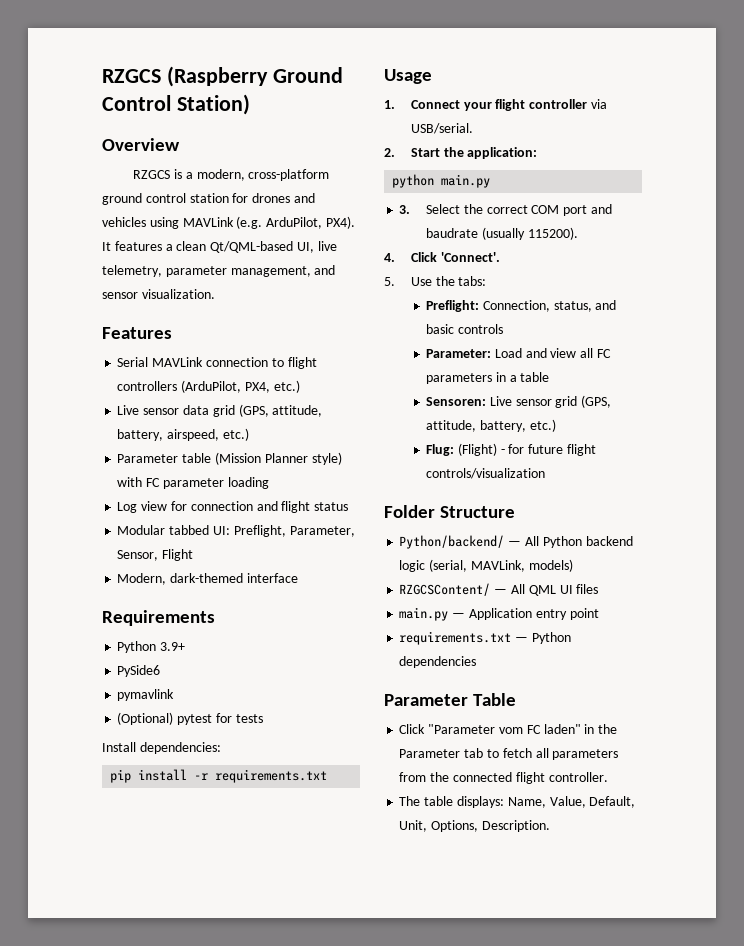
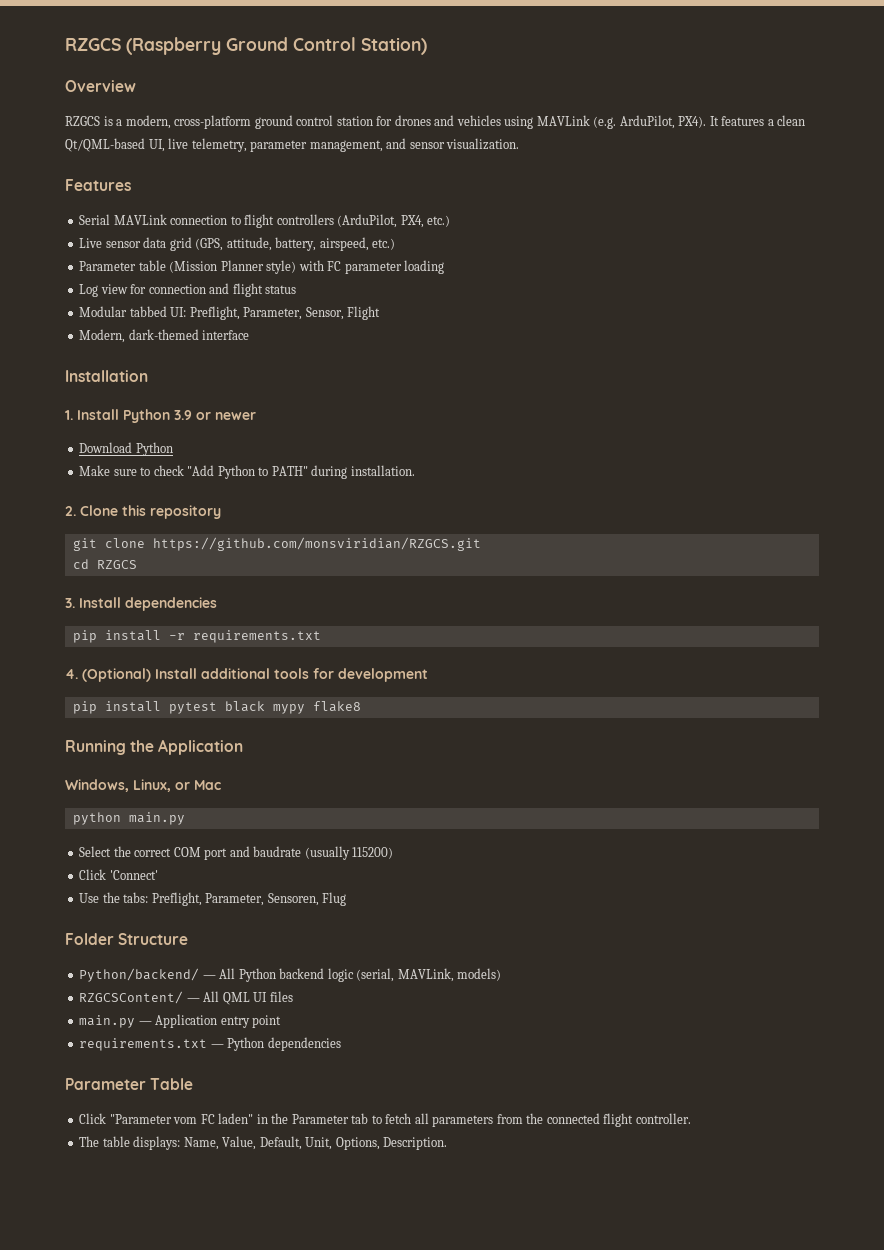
[102,610,215,626] [117,641,186,653] [117,665,161,677] [117,689,175,701] [117,712,263,725] [102,742,221,754] [110,769,328,783] [384,69,432,84] [384,99,607,111] [410,123,473,134] [384,147,538,159] Requirements // Python 3.9+ // PySide6 // pymavlink // (Optional) pytest for tests // Install dependencies: // pip install -r requirements.txt // Usage // 1. Connect your flight controller via USB/serial. // 2. Start the application: -> [65,370,148,382] [65,409,256,423] [79,442,173,456] [79,465,415,479] [65,505,221,519] [72,537,481,551] [72,559,137,569] [65,597,217,611] [72,630,321,643] [65,668,428,682] [72,701,361,714] [65,739,244,755] [65,779,221,792] Installation // 1. Install Python 3.9 or newer // Download Python // Make sure to check "Add Python to PATH" during installation. // 2. Clone this repository // git clone https://github.com/monsviridian/RZGCS.git // cd RZGCS // 3. Install dependencies // pip install -r requirements.txt // 4. (Optional) Install additional tools for development // pip install pytest black mypy flake8 // Running the Application // Windows, Linux, or Mac
[399,205,411,214] 3. -> (185, 818) none
[527,227,578,240] [384,252,500,262] [384,276,487,286] [426,300,617,312] [426,324,503,334] [426,348,612,358] [426,372,550,384] [426,395,612,408] [426,419,556,432] [426,443,597,456] [426,468,546,479] 115200). // 4. Click 'Connect'. // 5. Use the tabs: // Preflight: Connection, status, and basic controls // Parameter: Load and view all FC parameters in a table // Sensoren: Live sensor grid (GPS, attitude, battery, etc.) // Flug: (Flight) - for future flight controls/visualization -> [352,847,394,859] [79,869,158,880] [79,892,347,906] 115200) // Click 'Connect' // Use the tabs: Preflight, Parameter, Sensoren, Flug

